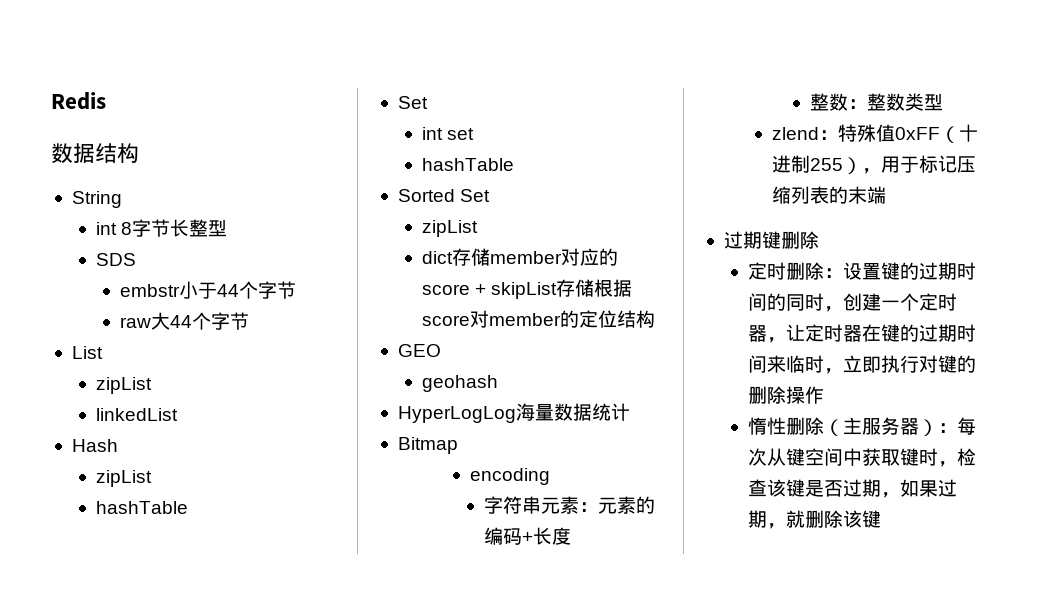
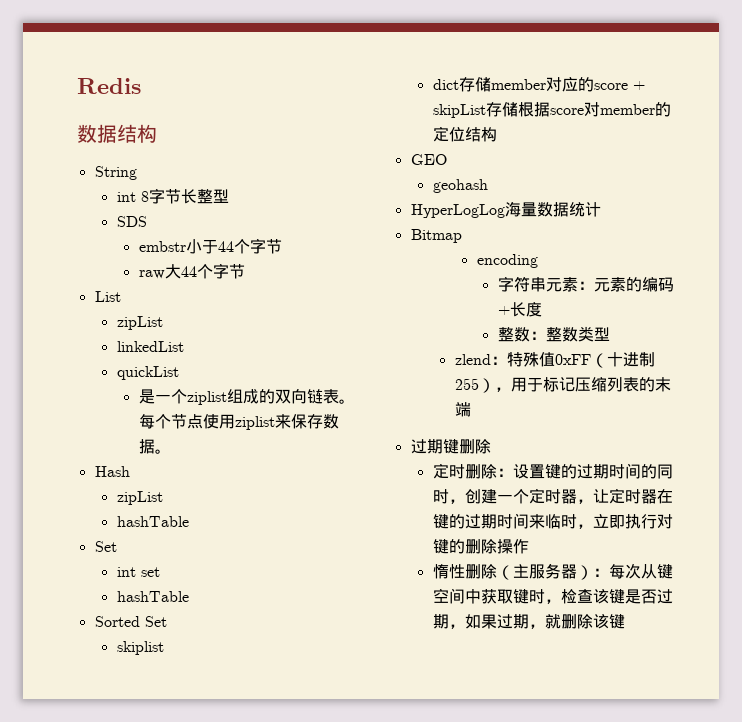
(178, 414) none -> [116,366,179,380] [138,389,355,405] [138,414,339,430] [138,439,171,454] // quickList // 是一个ziplist组成的双向链表。每个节点使用ziplist来保存数据。
[421,220,478,237] zipList -> [116,641,164,655] skiplist

